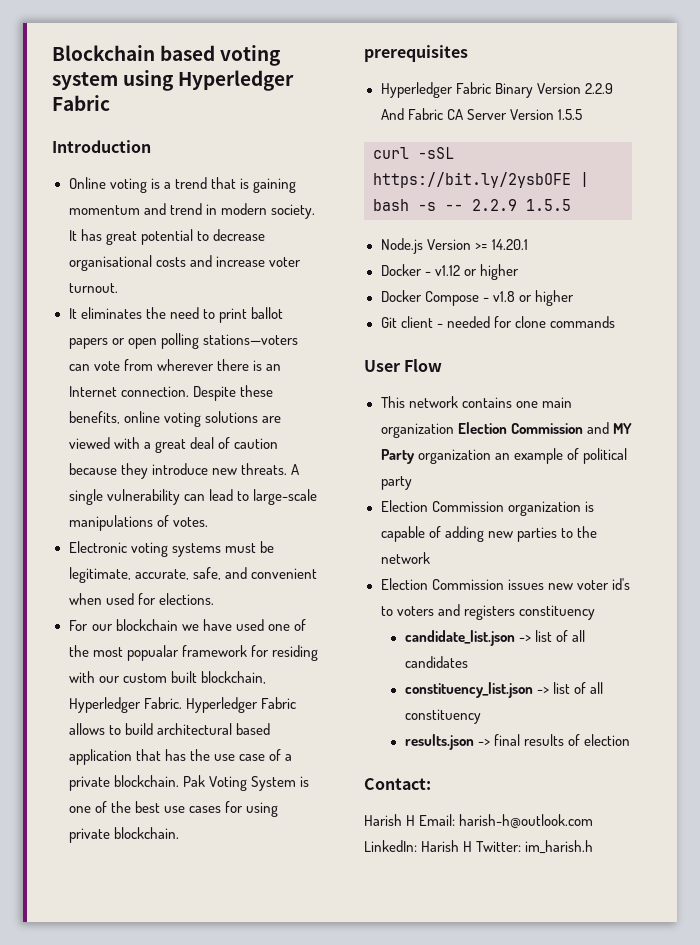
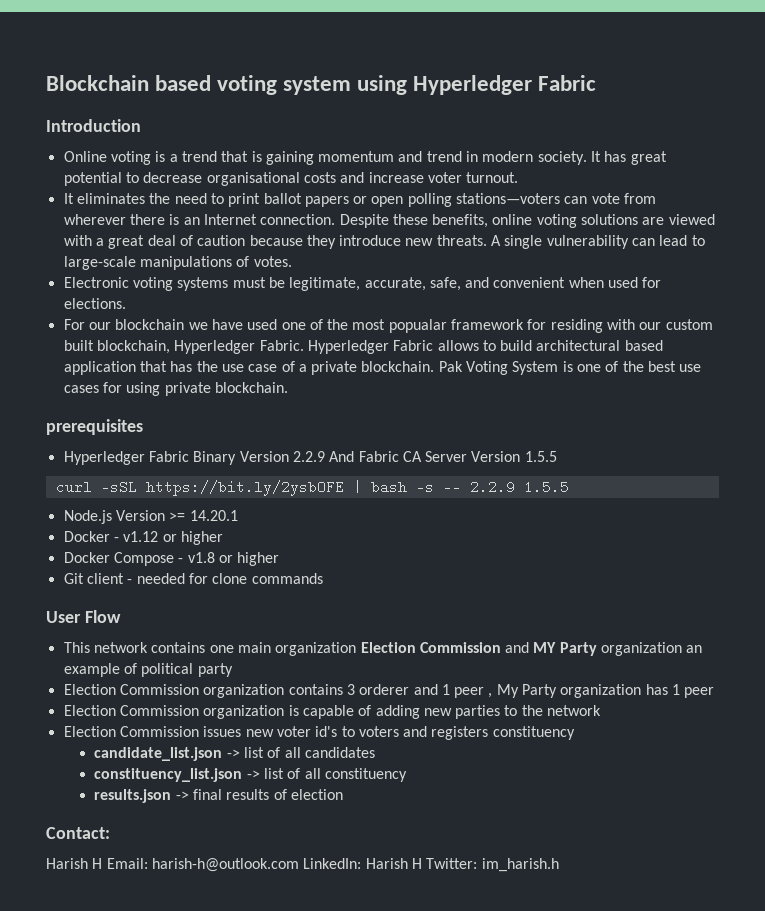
(412, 483) none -> [63,684,715,698] // Election Commission organization contains 3 orderer and 1 peer , My Party organization has 1 peer

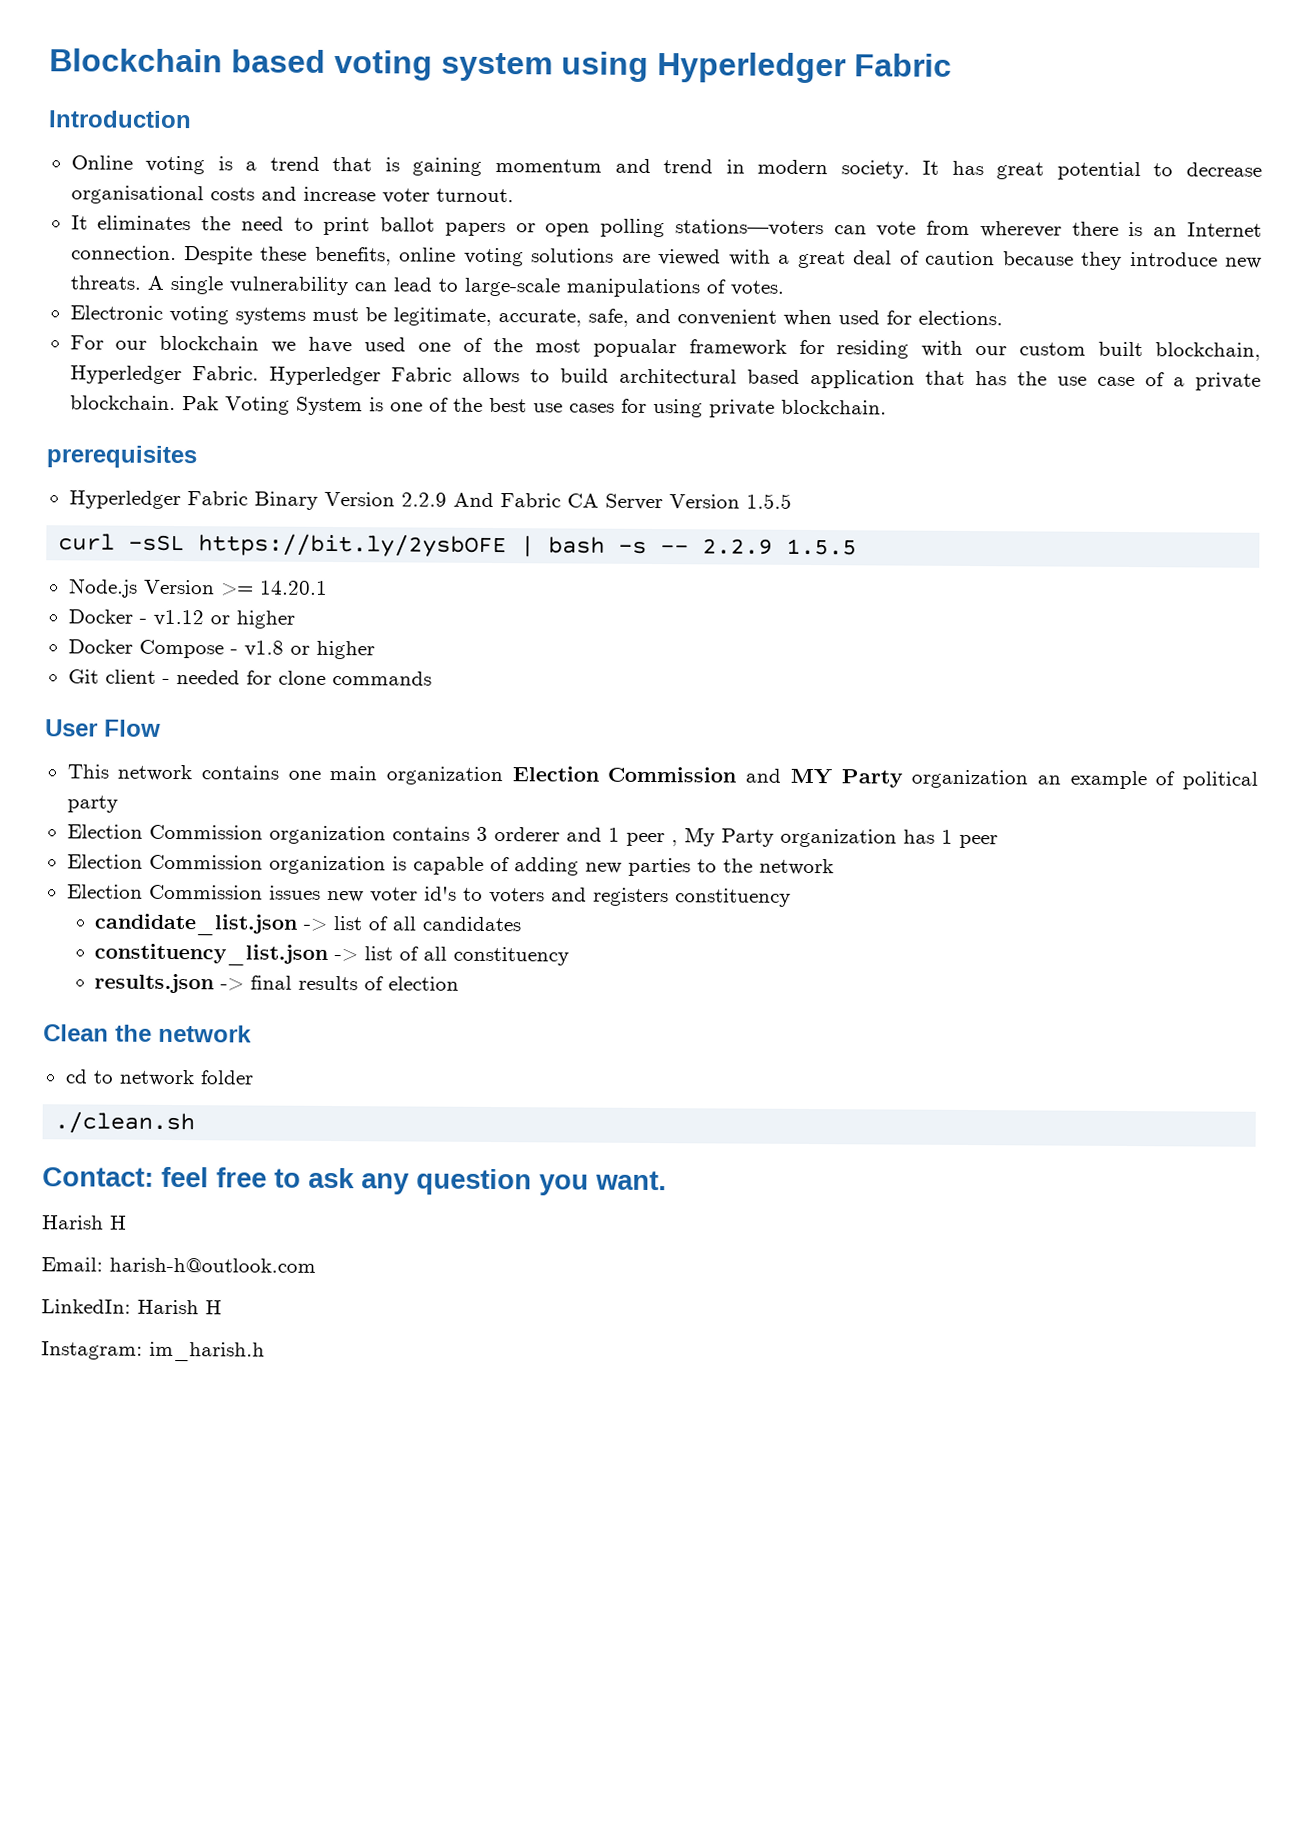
[46,827,110,839] [46,858,103,869] Contact: // Harish H -> [43,1024,252,1043] [64,1069,254,1087] [54,1111,196,1135] [42,1166,667,1196] [42,1215,127,1230] Clean the network // cd to network folder // ./clean.sh // Contact: feel free to ask any question you want. // Harish H //
(299, 865) none -> (316, 1265) //
[426,858,478,869] Twitter: -> [41,1341,143,1360] // Instagram:

